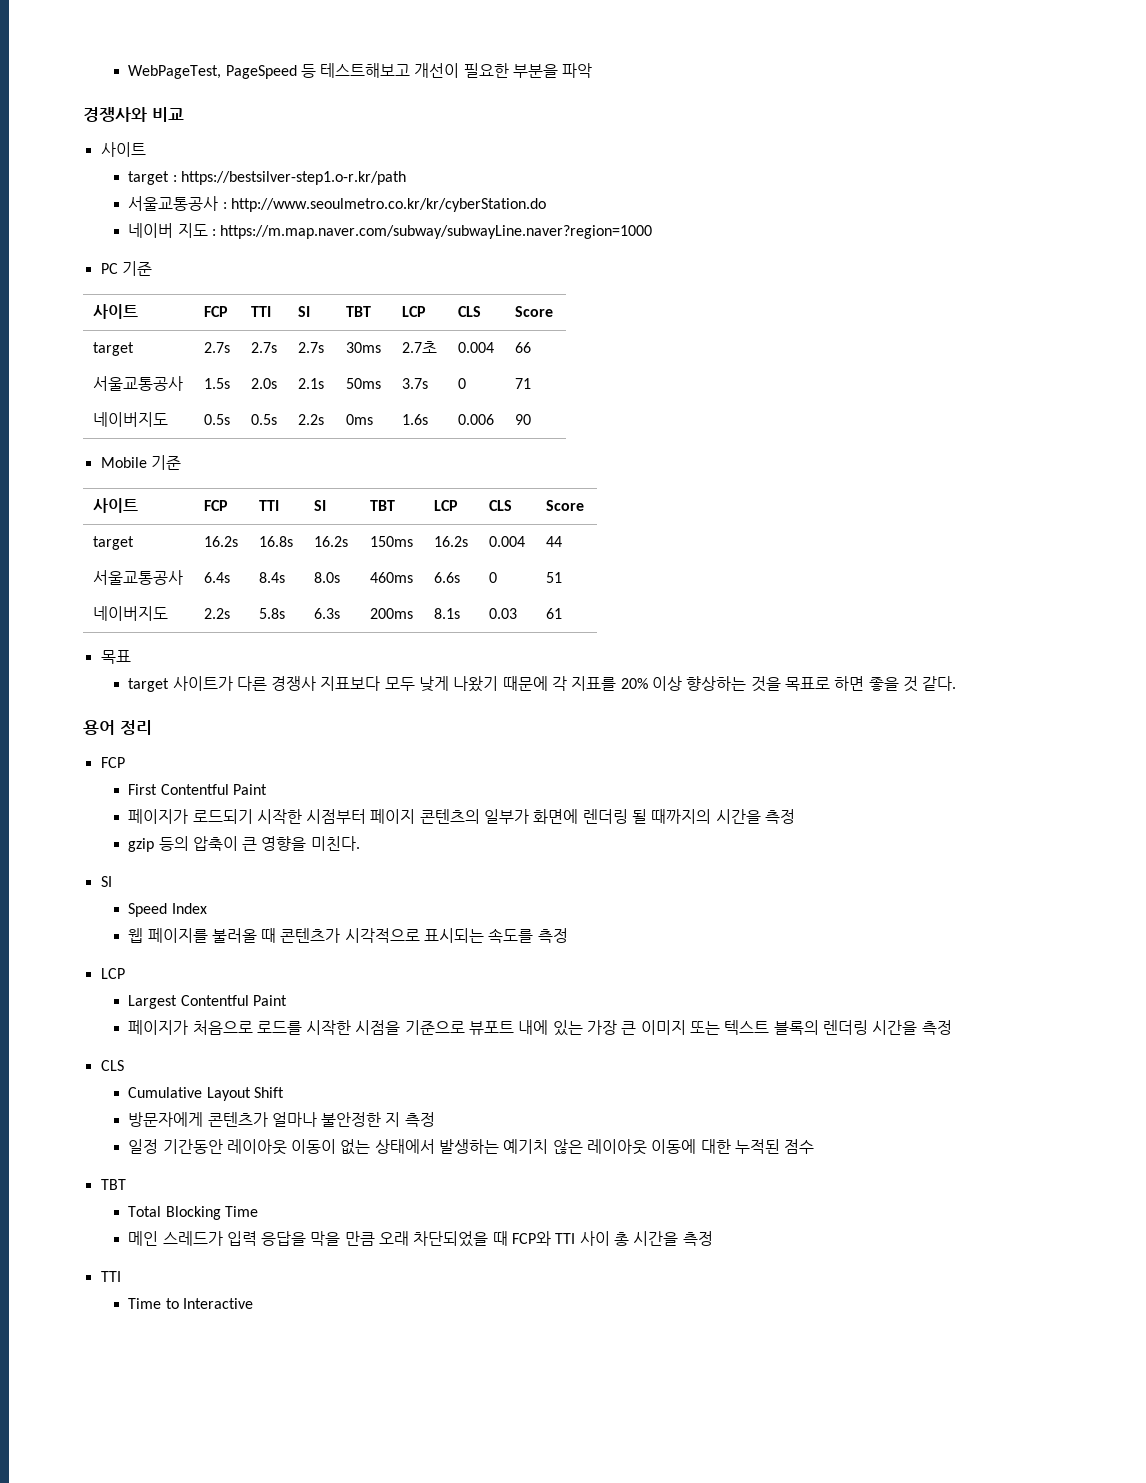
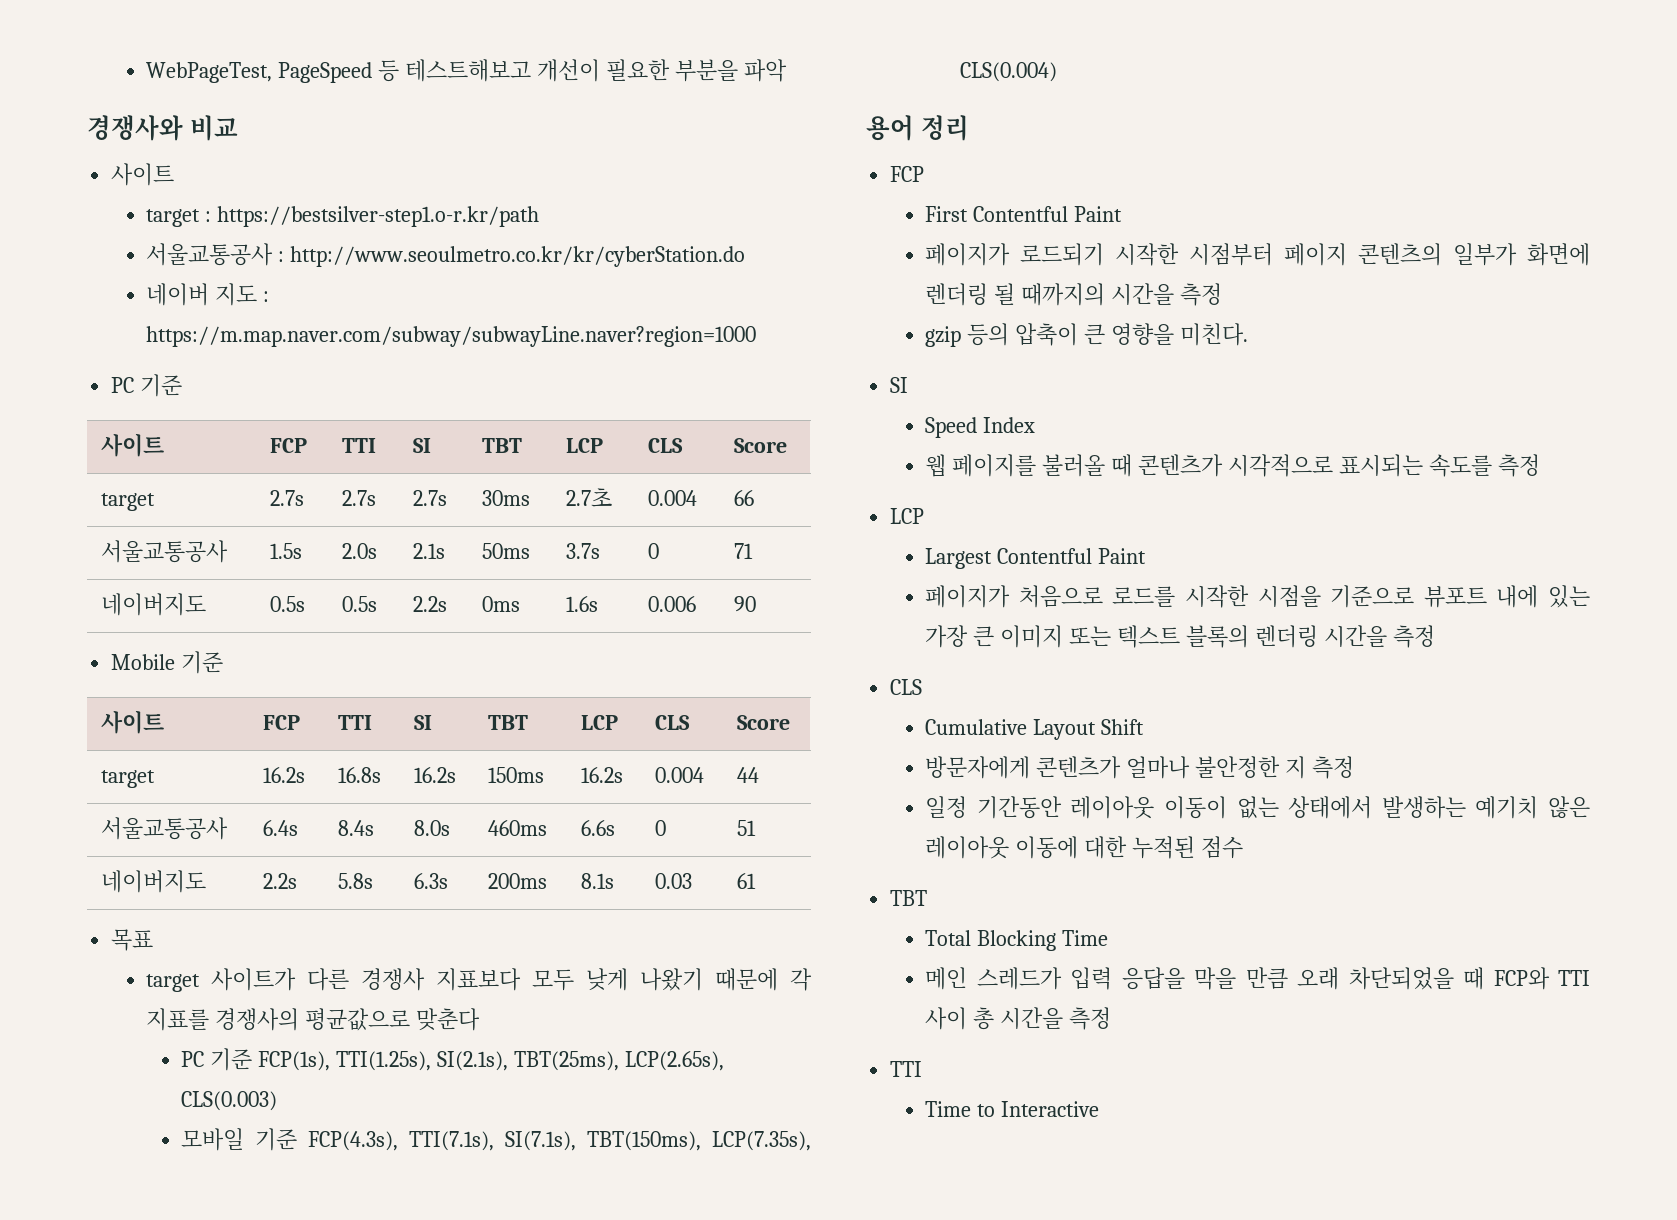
[620,676,957,692] 20% 이상 향상하는 것을 목표로 하면 좋을 것 같다. -> [215,1008,481,1031] [181,1048,725,1071] [181,1091,278,1111] [181,1128,812,1151] [960,62,1058,82] 경쟁사의 평균값으로 맞춘다 // PC 기준 FCP(1s), TTI(1.25s), SI(2.1s), TBT(25ms), LCP(2.65s), CLS(0.003) // 모바일 기준 FCP(4.3s), TTI(7.1s), SI(7.1s), TBT(150ms), LCP(7.35s), CLS(0.004)

